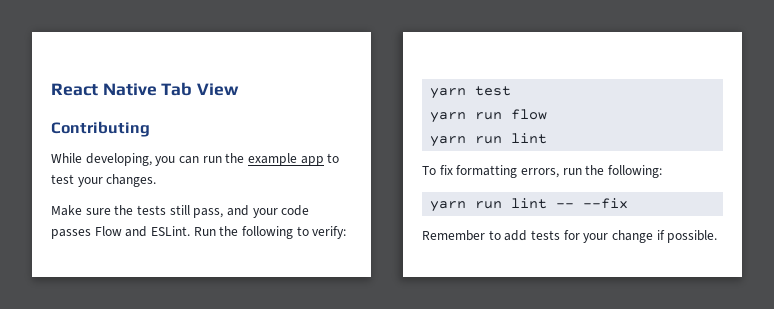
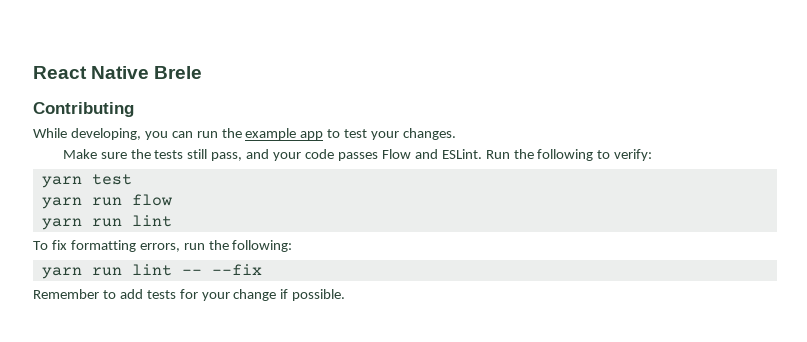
[161,82,240,96] Tab View -> [154,66,203,79] Brele

